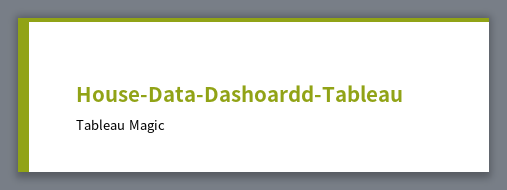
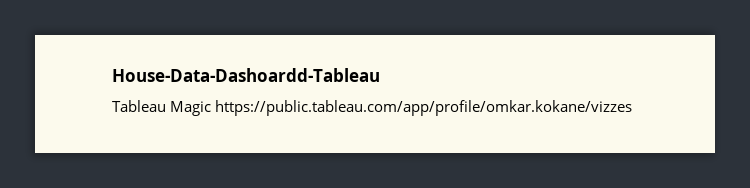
(165, 126) none -> [215,100,633,116] https://public.tableau.com/app/profile/omkar.kokane/vizzes

